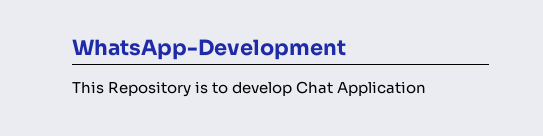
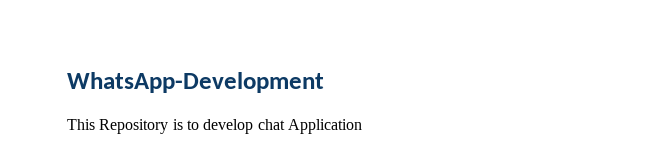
[296,81,334,94] Chat -> [257,119,285,130] chat

